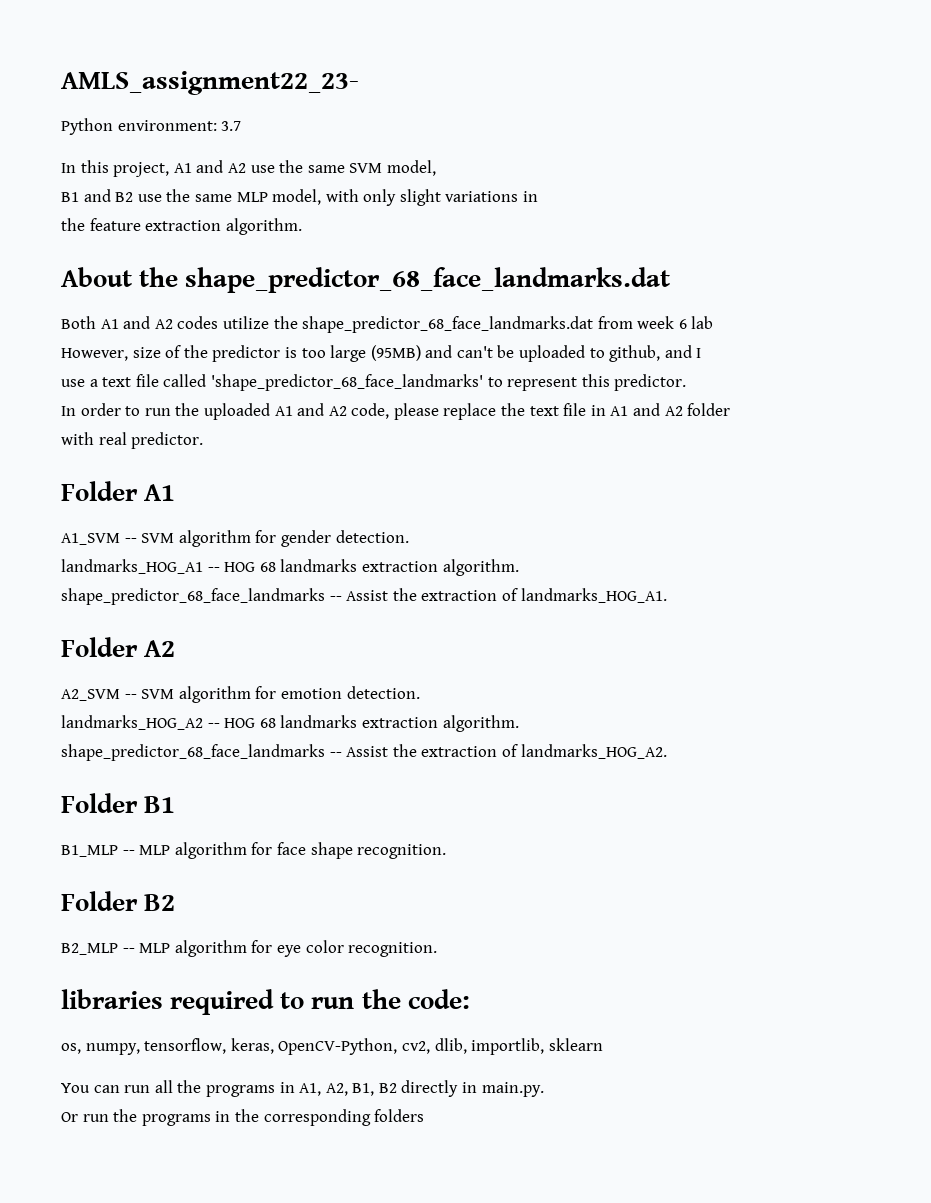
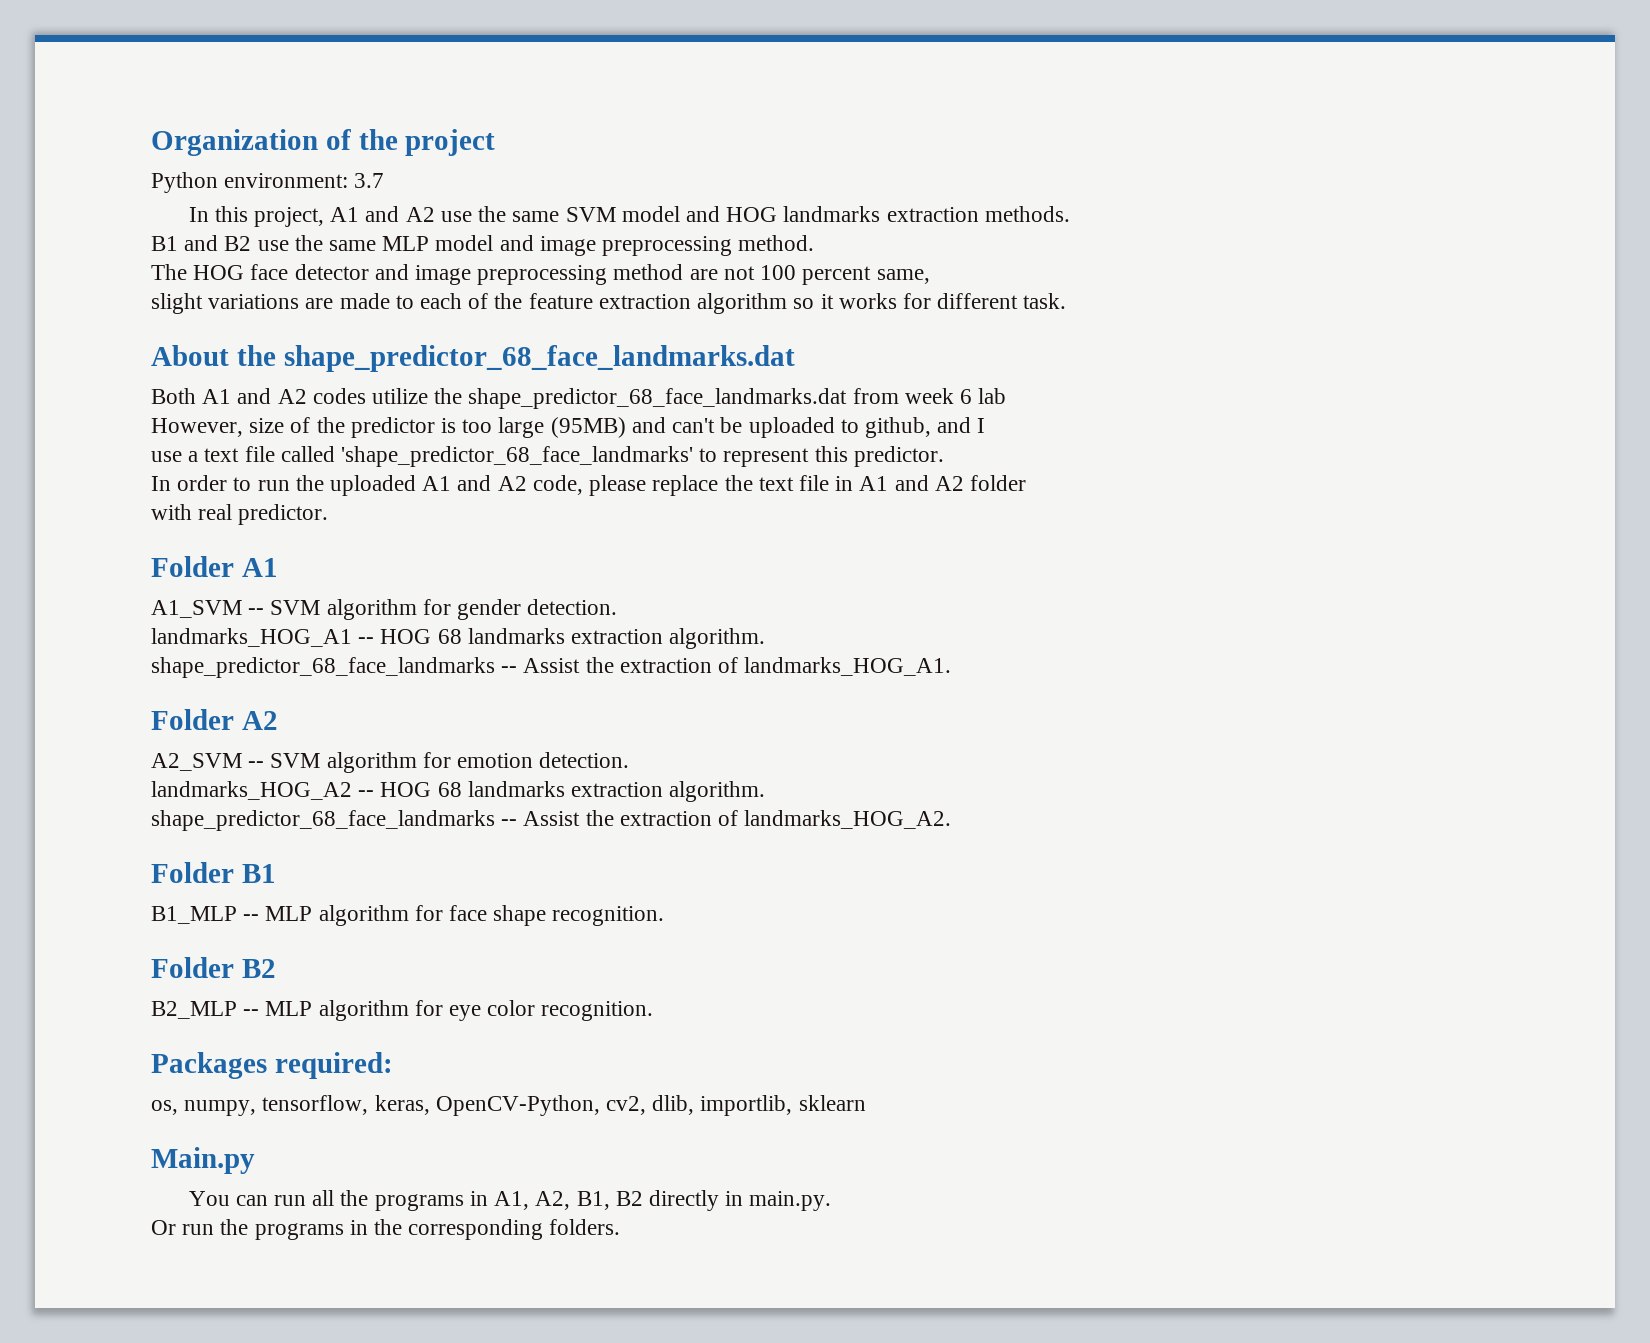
[61,71,359,95] AMLS_assignment22_23- -> [151,129,496,156] Organization of the project
[386,160,436,176] model, -> [621,206,1070,222] model and HOG landmarks extraction methods.
[272,189,539,206] [61,218,302,235] model, with only slight variations in // the feature extraction algorithm. -> [435,235,815,256] [151,264,930,285] [151,293,1067,314] model and image preprocessing method. // The HOG face detector and image preprocessing method are not 100 percent same, // slight variations are made to each of the feature extraction algorithm so it works for different task.
[61,989,470,1015] libraries required to run the code: -> [151,1052,393,1079] Packages required:
(603, 1044) none -> [151,1147,255,1174] // Main.py
[374,1109,425,1122] folders -> [549,1219,621,1235] folders.

